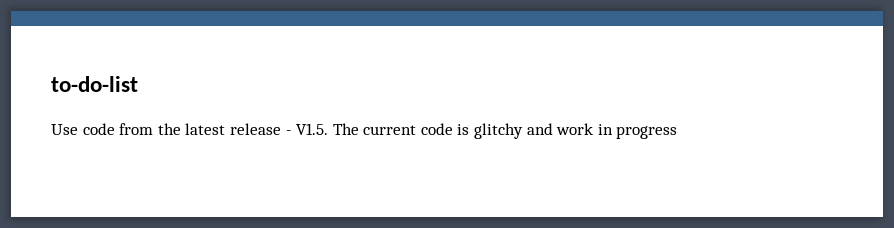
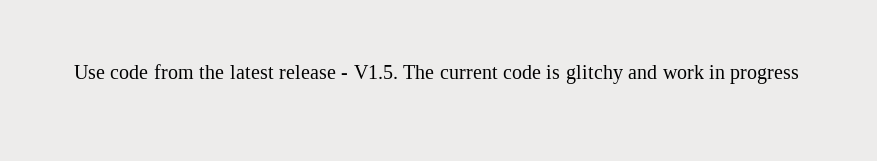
[51,76,138,92] to-do-list // -> (74, 72) none

